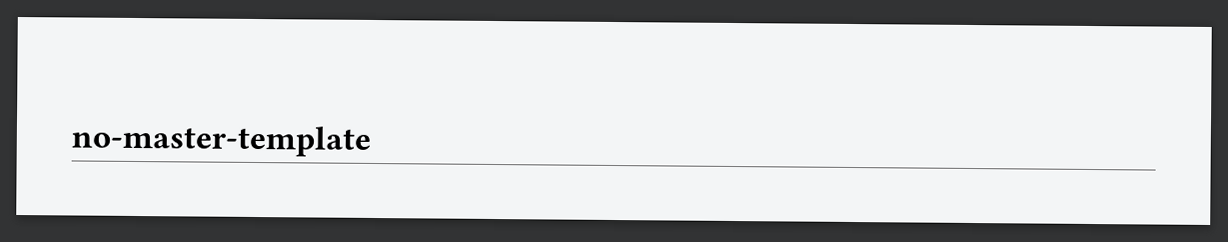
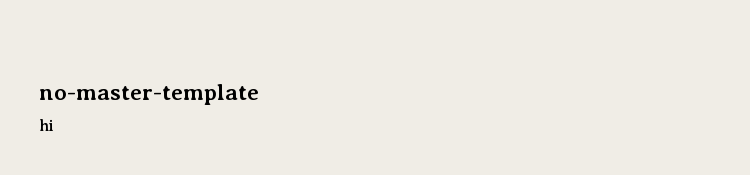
(371, 140) none -> [39,119,54,131] // hi

